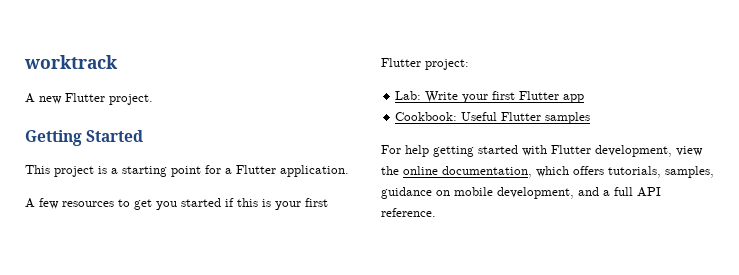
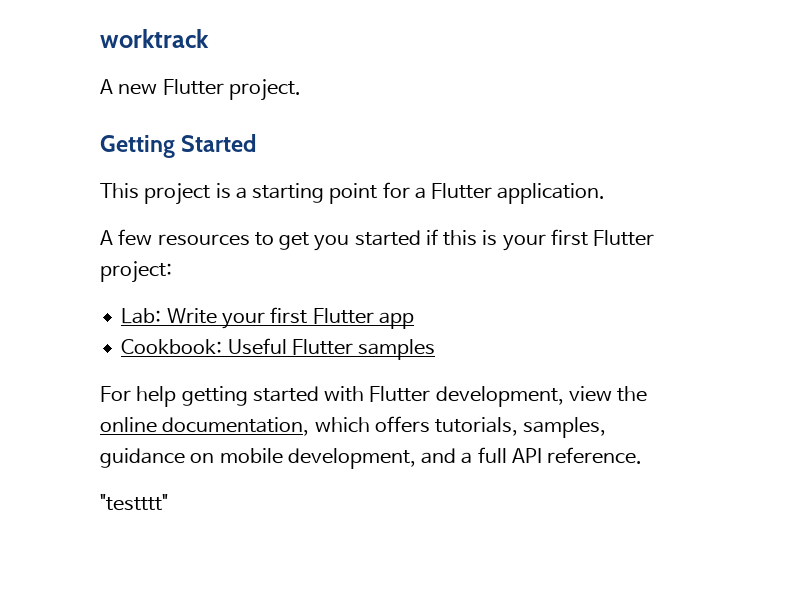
(436, 212) none -> [100,494,168,511] // "testttt"

